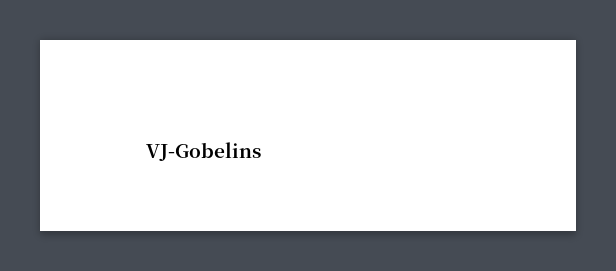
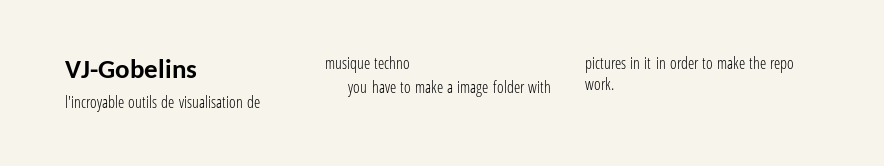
(261, 151) none -> [65,95,260,112] [325,56,411,73] [347,80,551,97] [585,56,795,73] [585,77,614,90] // l'incroyable outils de visualisation de musique techno // you have to make a image folder with pictures in it in order to make the repo work.

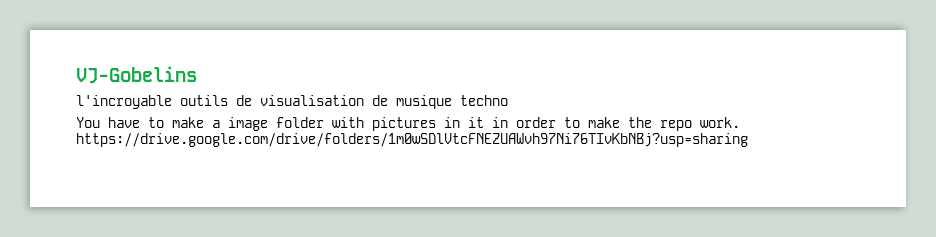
[347,84,368,97] you -> [76,117,100,128] You
(614, 83) none -> [76,133,748,147] https://drive.google.com/drive/folders/1m0wSDlVtcFNEZUAWvh97Ni76TIvKbNBj?usp=sharing

